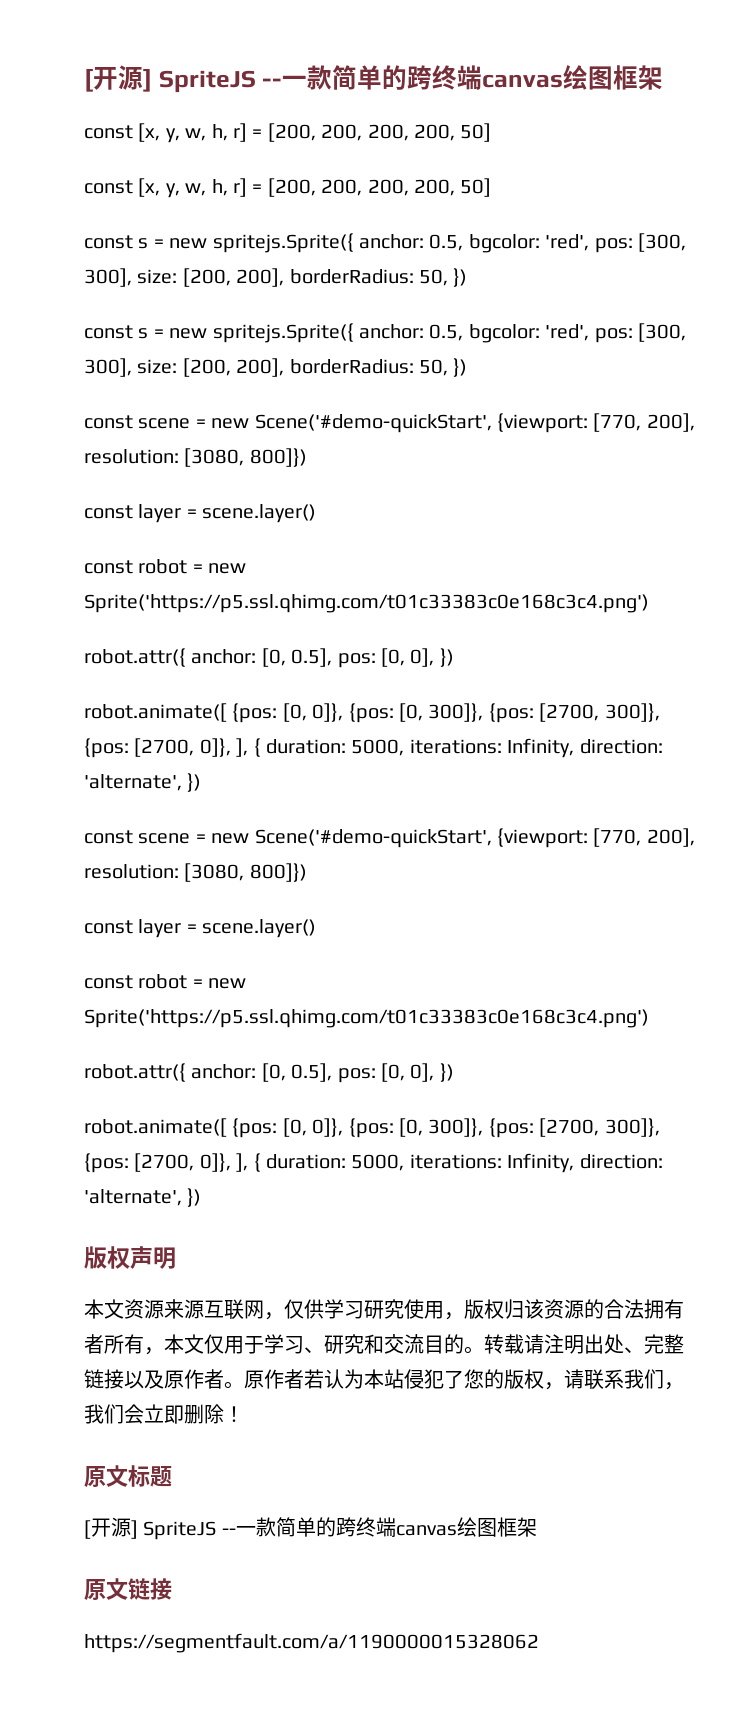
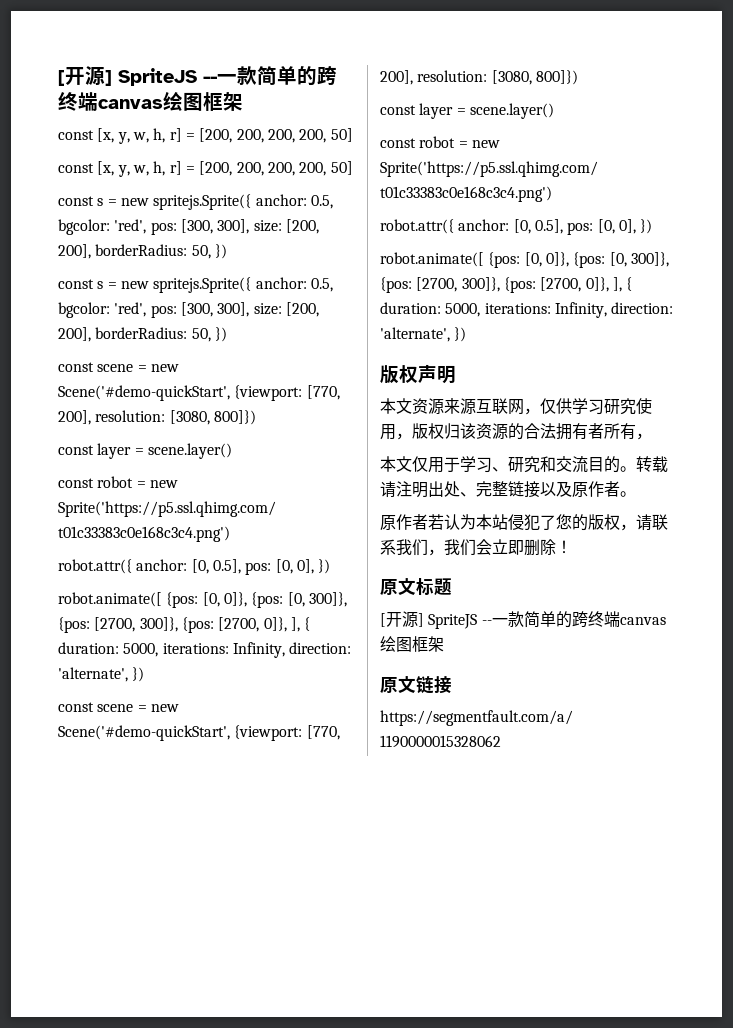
(164, 1351) none -> (652, 436) //
(244, 1385) none -> (636, 494) //

